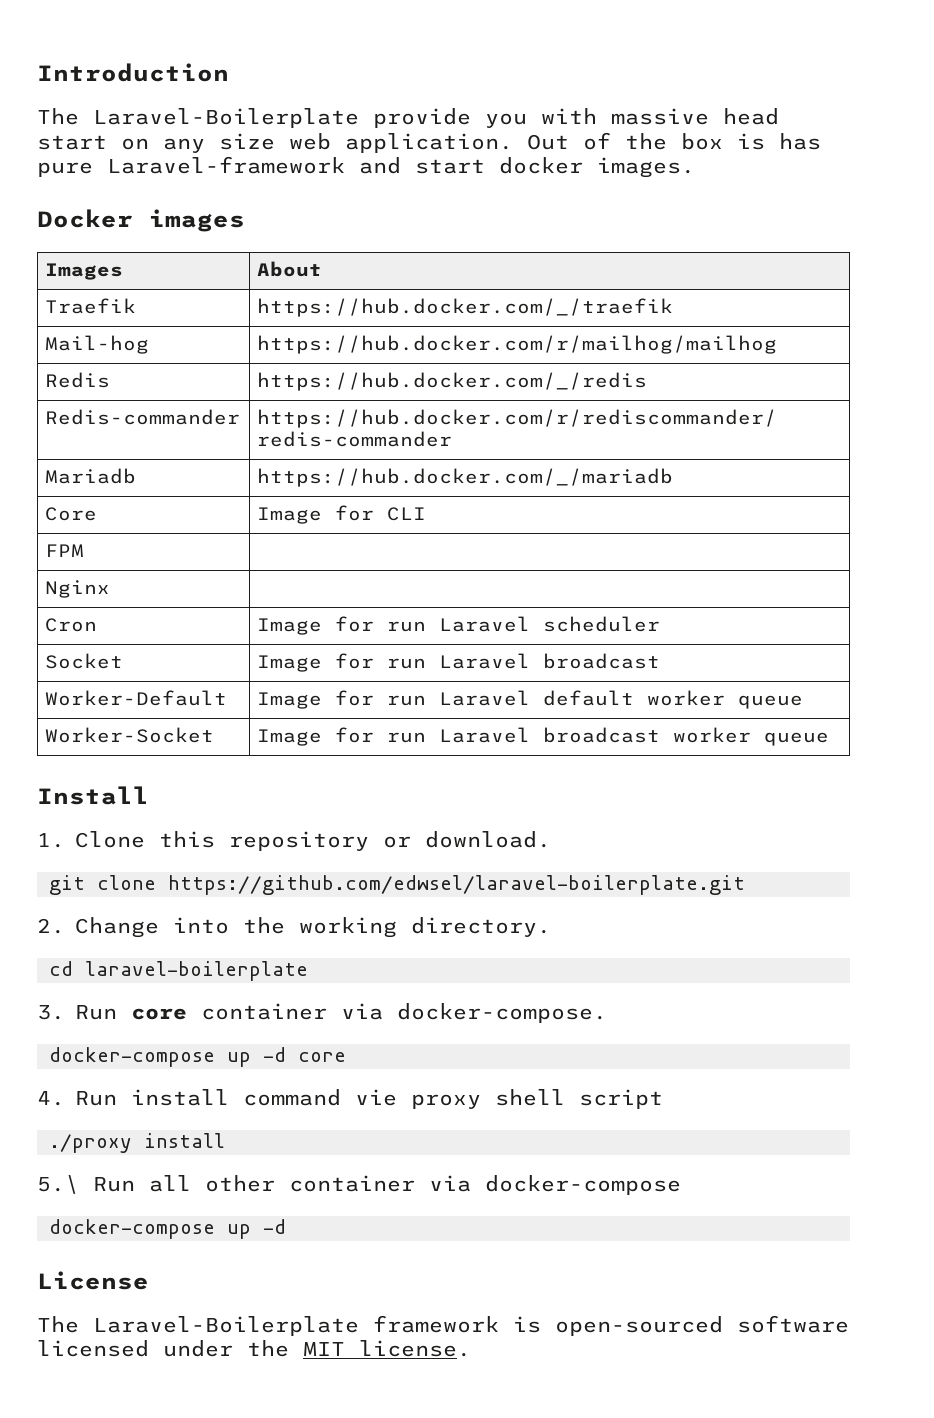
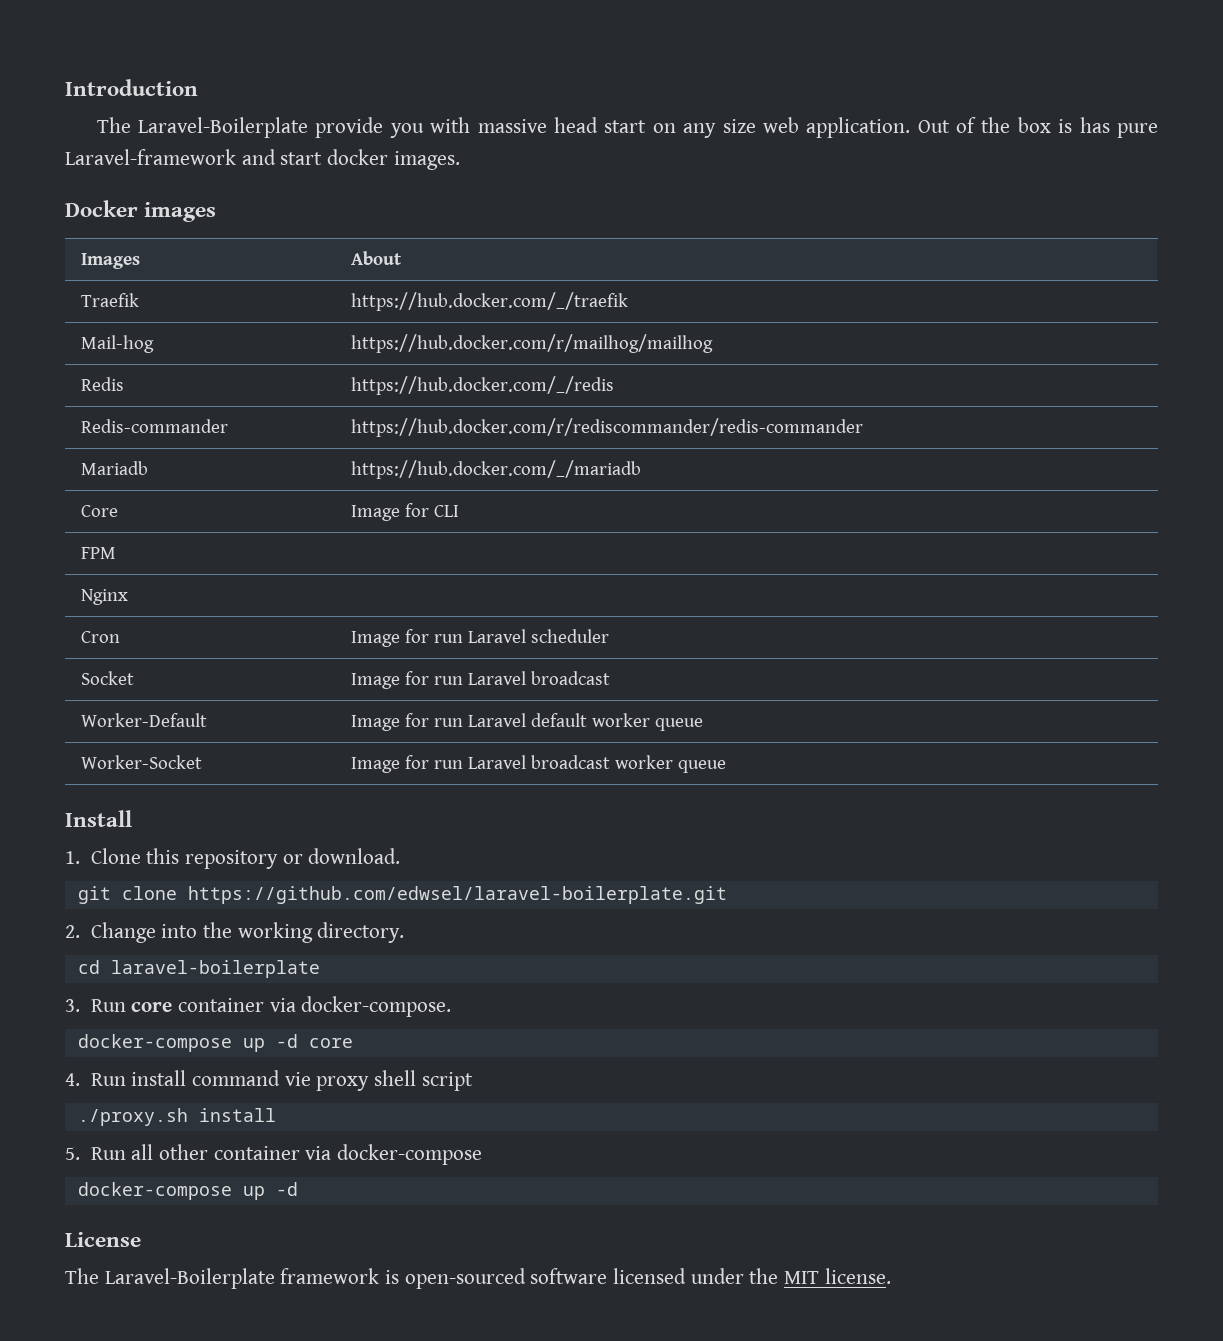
[49,1134,132,1153] ./proxy -> [77,1108,188,1126] ./proxy.sh
[37,1175,79,1194] 5.\ -> [65,1147,80,1160] 5.

